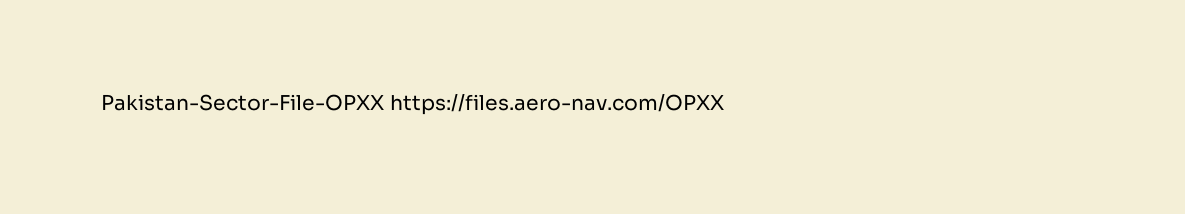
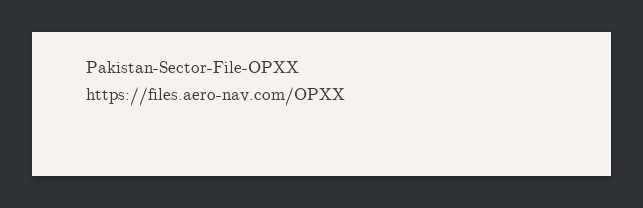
(384, 102) none -> (299, 67) //

